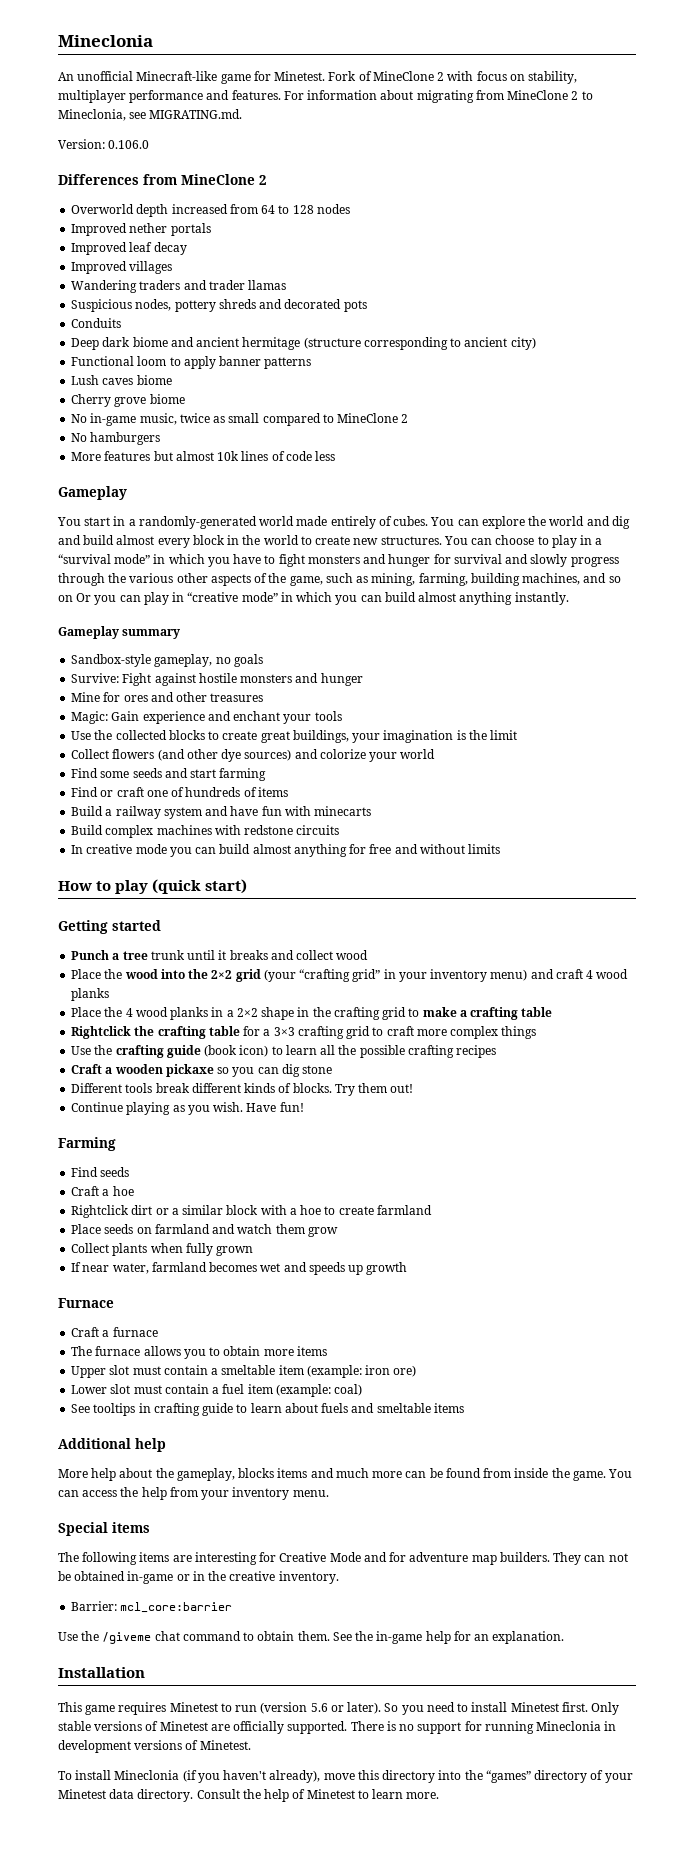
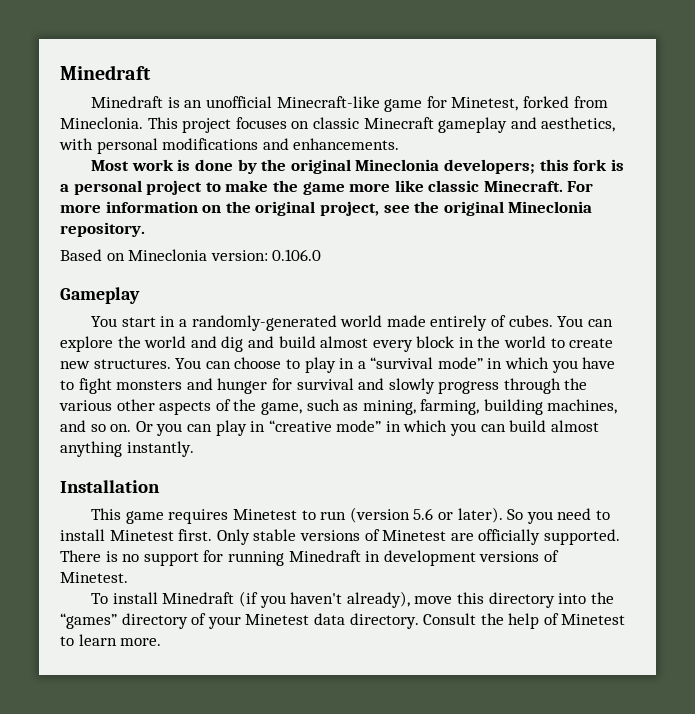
[58,35,153,47] [58,71,578,84] [58,90,593,103] [58,109,243,121] [58,139,150,149] [58,174,267,185] [71,204,350,217] [71,223,211,236] [71,242,187,255] [71,261,173,274] [71,280,287,293] [71,299,367,312] [71,318,122,328] [71,337,536,350] [71,356,312,369] [71,375,172,385] [71,394,185,407] [71,413,409,426] [71,432,161,445] [71,451,336,461] Mineclonia // An unofficial Minecraft-like game for Minetest. Fork of MineClone 2 with focus on stability, multiplayer performance and features. For information about migrating from MineClone 2 to Mineclonia, see MIGRATING.md. // Version: 0.106.0 // Differences from MineClone 2 // Overworld depth increased from 64 to 128 nodes // Improved nether portals // Improved leaf decay // Improved villages // Wandering traders and trader llamas // Suspicious nodes, pottery shreds and decorated pots // Conduits // Deep dark biome and ancient hermitage (structure corresponding to ancient city) // Functional loom to apply banner patterns // Lush caves biome // Cherry grove biome // No in-game music, twice as small compared to MineClone 2 // No hamburgers // More features but almost 10k lines of code less -> [60,65,151,80] [91,96,608,112] [60,117,616,133] [59,138,400,154] [91,159,624,174] [60,180,594,195] [60,201,593,216] [60,222,145,237] [60,249,322,261] Minedraft // Minedraft is an unofficial Minecraft-like game for Minetest, forked from Mineclonia. This project focuses on classic Minecraft gameplay and aesthetics, with personal modifications and enhancements. // Most work is done by the original Mineclonia developers; this fork is a personal project to make the game more like classic Minecraft. For more information on the original project, see the original Mineclonia repository. // Based on Mineclonia version: 0.106.0
[58,595,73,602] on -> [110,424,132,432] on.
[58,626,181,639] [71,654,263,667] [71,673,363,686] [71,692,264,702] [71,711,342,724] [71,730,518,743] [71,749,436,762] [71,768,267,781] [71,787,288,797] [71,806,372,819] [71,825,340,838] [71,844,501,857] [58,879,248,894] [58,920,161,934] [71,950,369,960] [71,969,629,982] [71,988,110,1001] [71,1007,553,1020] [71,1026,537,1039] [71,1045,497,1058] [71,1064,333,1077] [71,1083,414,1096] [71,1102,304,1115] [58,1137,116,1151] [71,1167,130,1177] [71,1186,134,1196] [71,1205,432,1218] [71,1224,338,1237] [71,1243,254,1256] [71,1262,408,1275] [58,1298,114,1308] [71,1327,158,1337] [71,1346,327,1359] [71,1365,417,1378] [71,1384,363,1397] [71,1403,464,1416] [58,1438,166,1452] [58,1468,633,1481] [58,1487,329,1500] [58,1522,150,1536] [58,1552,628,1565] [58,1571,339,1584] [71,1601,233,1613] [58,1631,565,1644] // Gameplay summary // Sandbox-style gameplay, no goals // Survive: Fight against hostile monsters and hunger // Mine for ores and other treasures // Magic: Gain experience and enchant your tools // Use the collected blocks to create great buildings, your imagination is the limit // Collect flowers (and other dye sources) and colorize your world // Find some seeds and start farming // Find or craft one of hundreds of items // Build a railway system and have fun with minecarts // Build complex machines with redstone circuits // In creative mode you can build almost anything for free and without limits // How to play (quick start) // Getting started // Punch a tree trunk until it breaks and collect wood // Place the wood into the 2×2 grid (your “crafting grid” in your inventory menu) and craft 4 wood planks // Place the 4 wood planks in a 2×2 shape in the crafting grid to make a crafting table // Rightclick the crafting table for a 3×3 crafting grid to craft more complex things // Use the crafting guide (book icon) to learn all the possible crafting recipes // Craft a wooden pickaxe so you can dig stone // Different tools break different kinds of blocks. Try them out! // Continue playing as you wish. Have fun! // Farming // Find seeds // Craft a hoe // Rightclick dirt or a similar block with a hoe to create farmland // Place seeds on farmland and watch them grow // Collect plants when fully grown // If near water, farmland becomes wet and speeds up growth // Furnace // Craft a furnace // The furnace allows you to obtain more items // Upper slot must contain a smeltable item (example: iron ore) // Lower slot must contain a fuel item (example: coal) // See tooltips in crafting guide to learn about fuels and smeltable items // Additional help // More help about the gameplay, blocks items and much more can be found from inside the game. You can access the help from your inventory menu. // Special items // The following items are interesting for Creative Mode and for adventure map builders. They can not be obtained in-game or in the creative inventory. // Barrier: mcl_core:barrier // Use the /giveme chat command to obtain them. See the in-game help for an explanation. -> (194, 449) none
[536,1721,602,1731] Mineclonia -> [288,550,361,562] Minedraft
[114,1770,180,1780] Mineclonia -> [162,592,235,604] Minedraft

